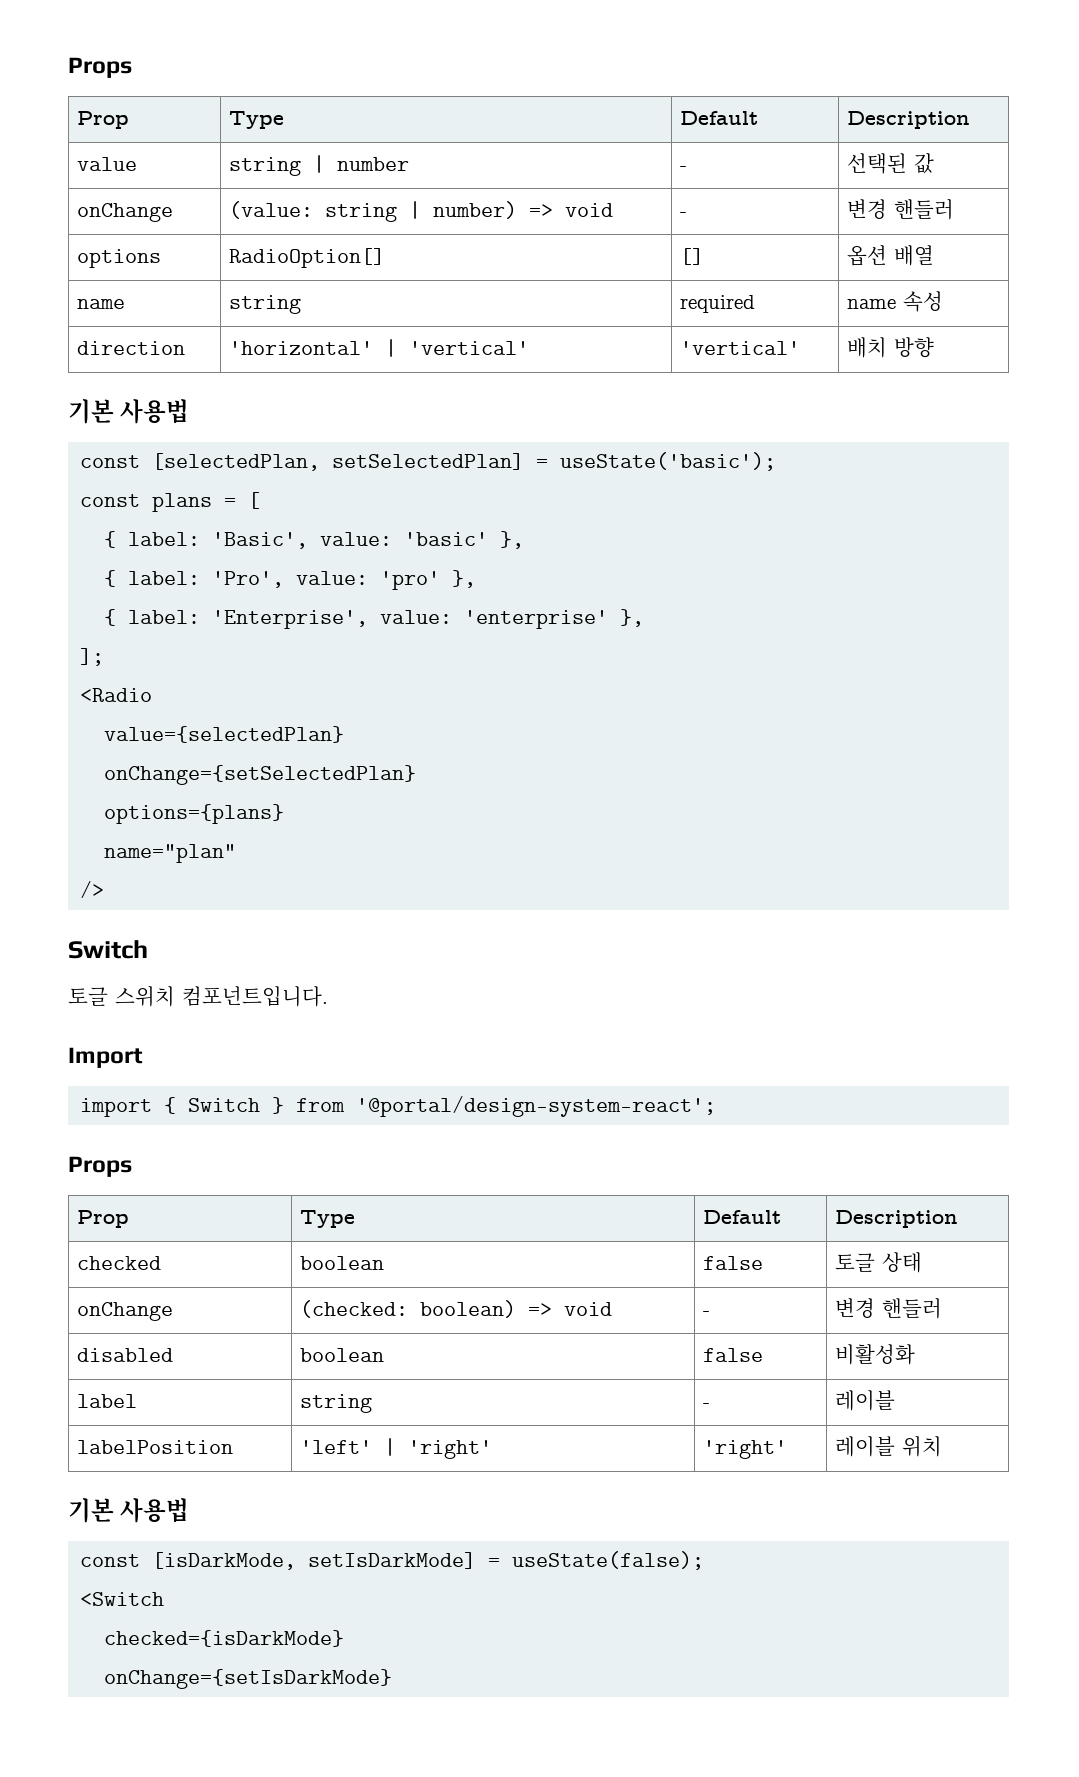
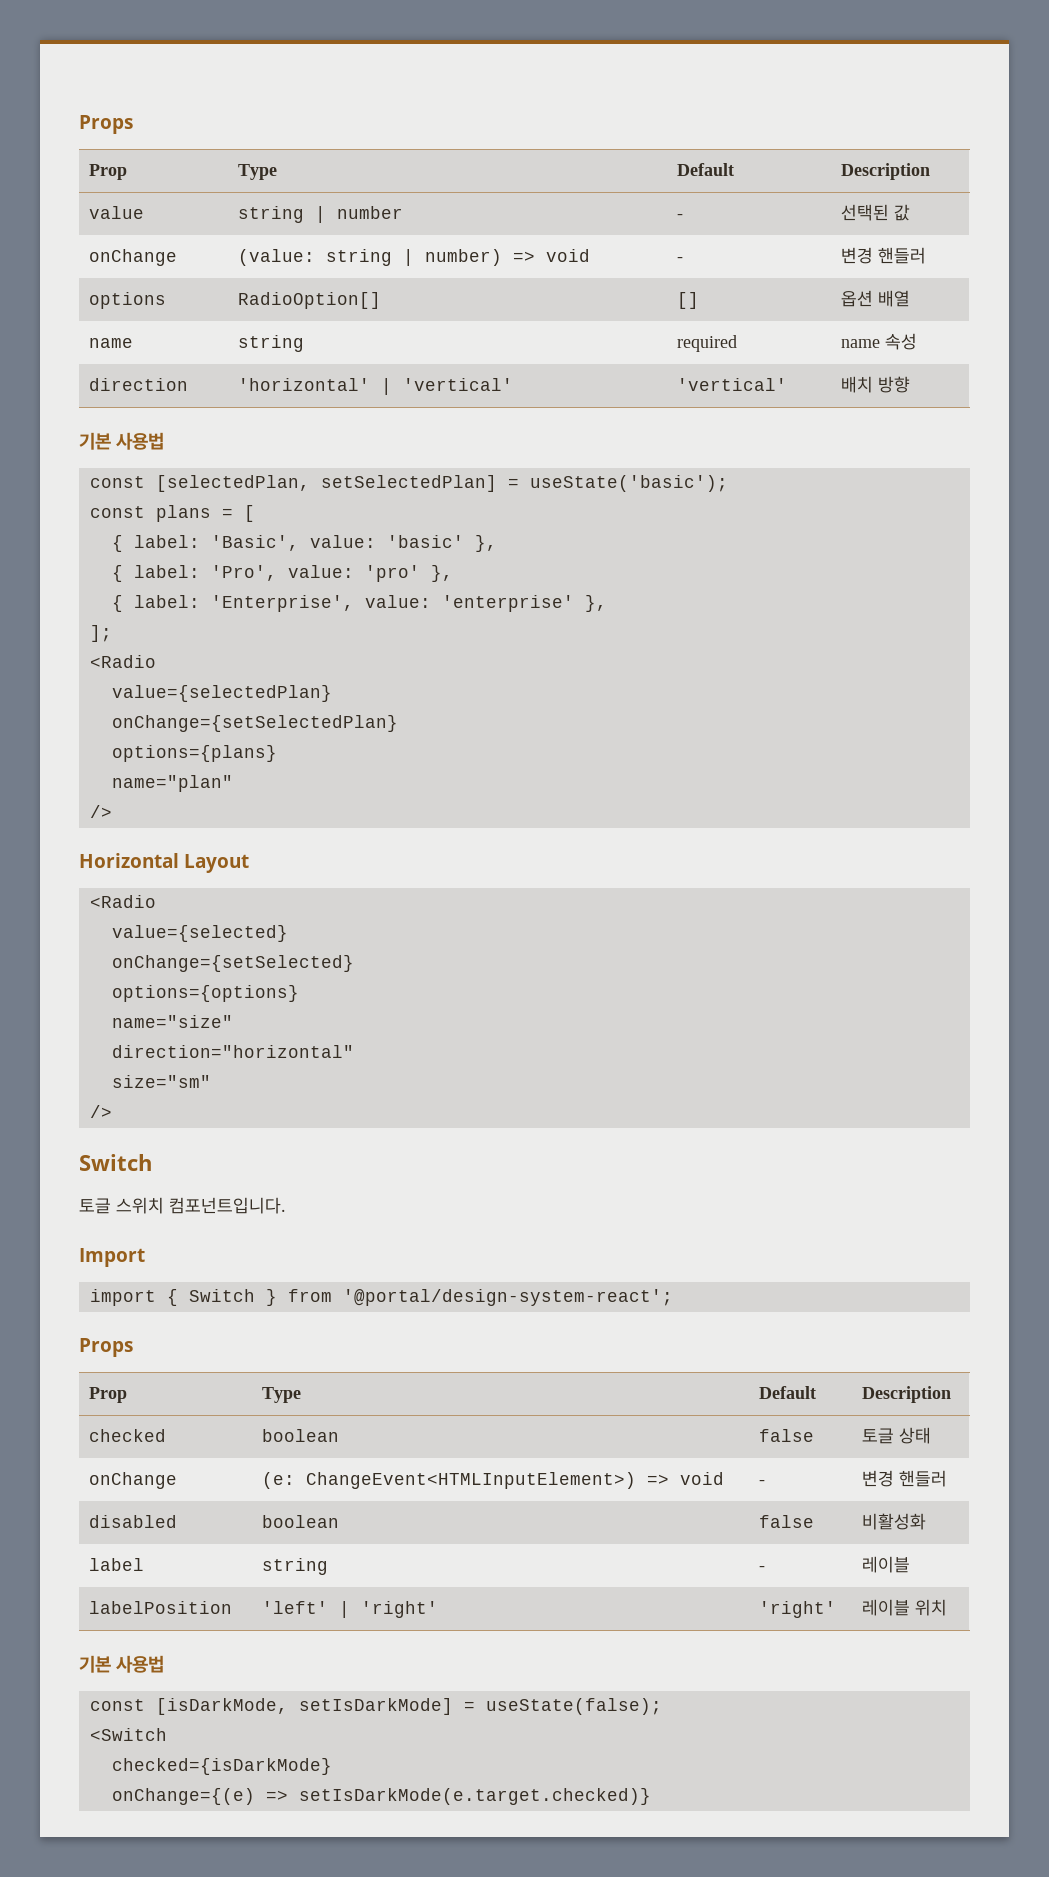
(105, 889) none -> [79,853,250,873] [89,895,156,908] [111,925,288,942] [111,955,354,972] [111,985,299,1002] [111,1015,233,1028] [111,1045,354,1058] [111,1075,211,1088] [89,1105,112,1118] // Horizontal Layout // <Radio // value={selected} // onChange={setSelected} // options={options} // name="size" // direction="horizontal" // size="sm" // />
[300,1300,517,1318] (checked: boolean) -> [261,1472,636,1489] (e: ChangeEvent<HTMLInputElement>)
[104,1669,393,1689] onChange={setIsDarkMode} -> [111,1788,651,1805] onChange={(e) => setIsDarkMode(e.target.checked)}

